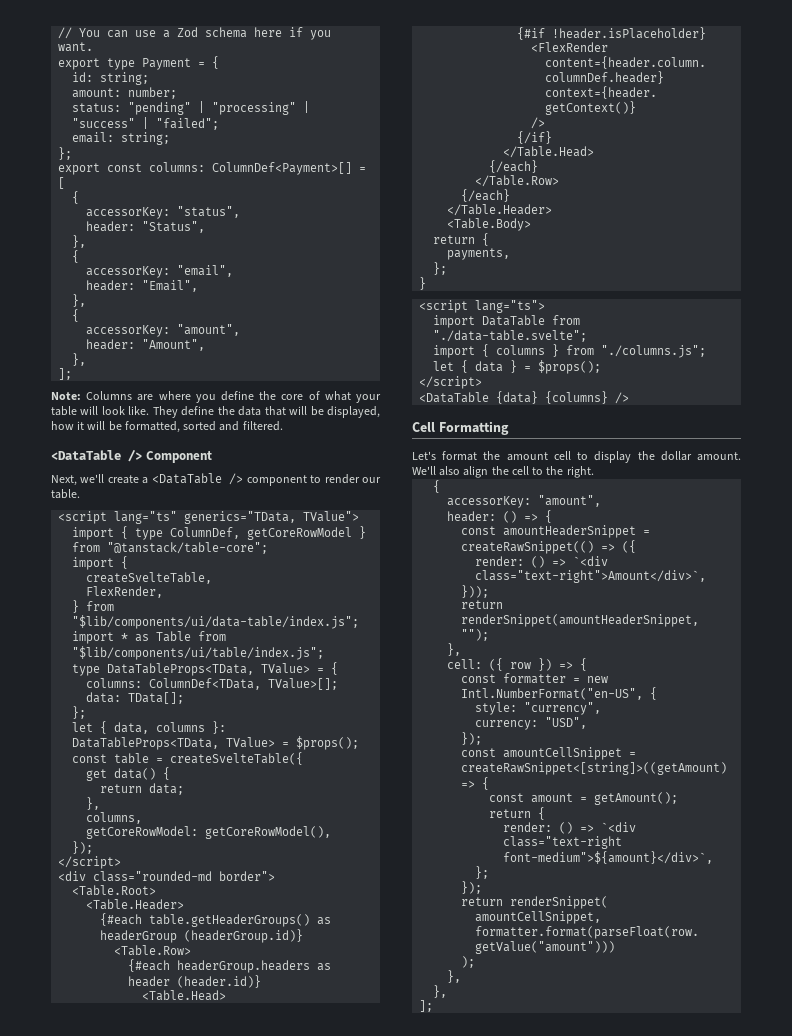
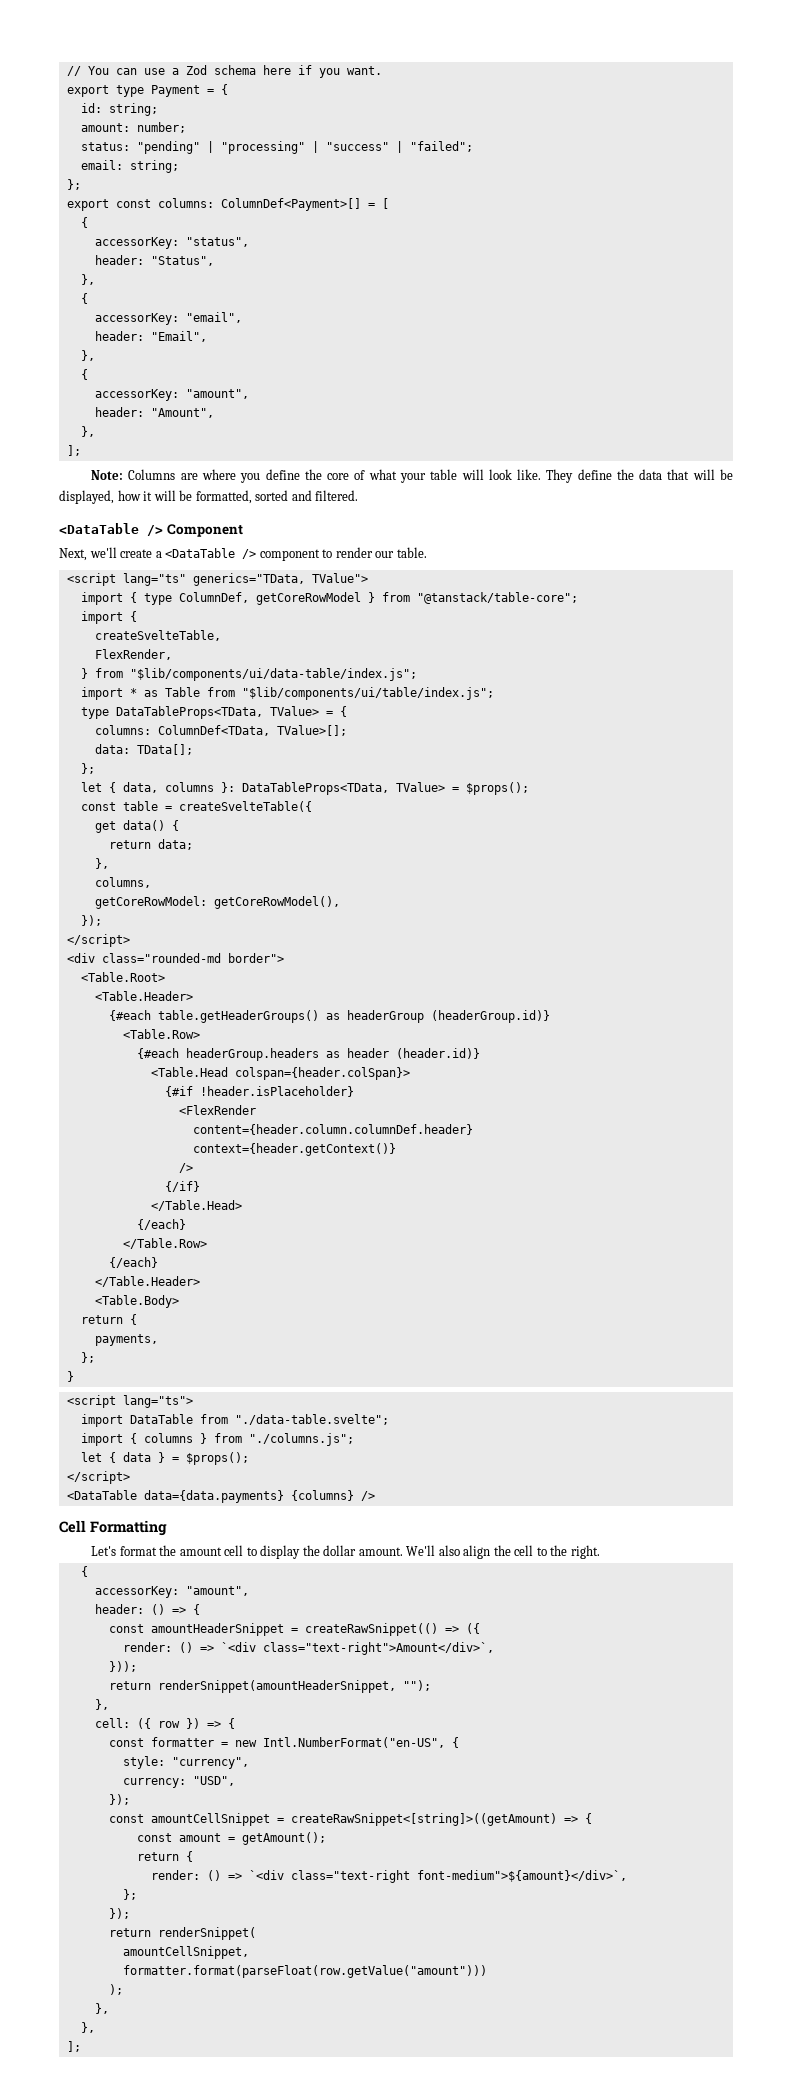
[142,990,227,1001] <Table.Head> -> [150,1067,410,1080] <Table.Head colspan={header.colSpan}>
[496,391,539,404] {data} -> [143,1490,284,1503] data={data.payments}

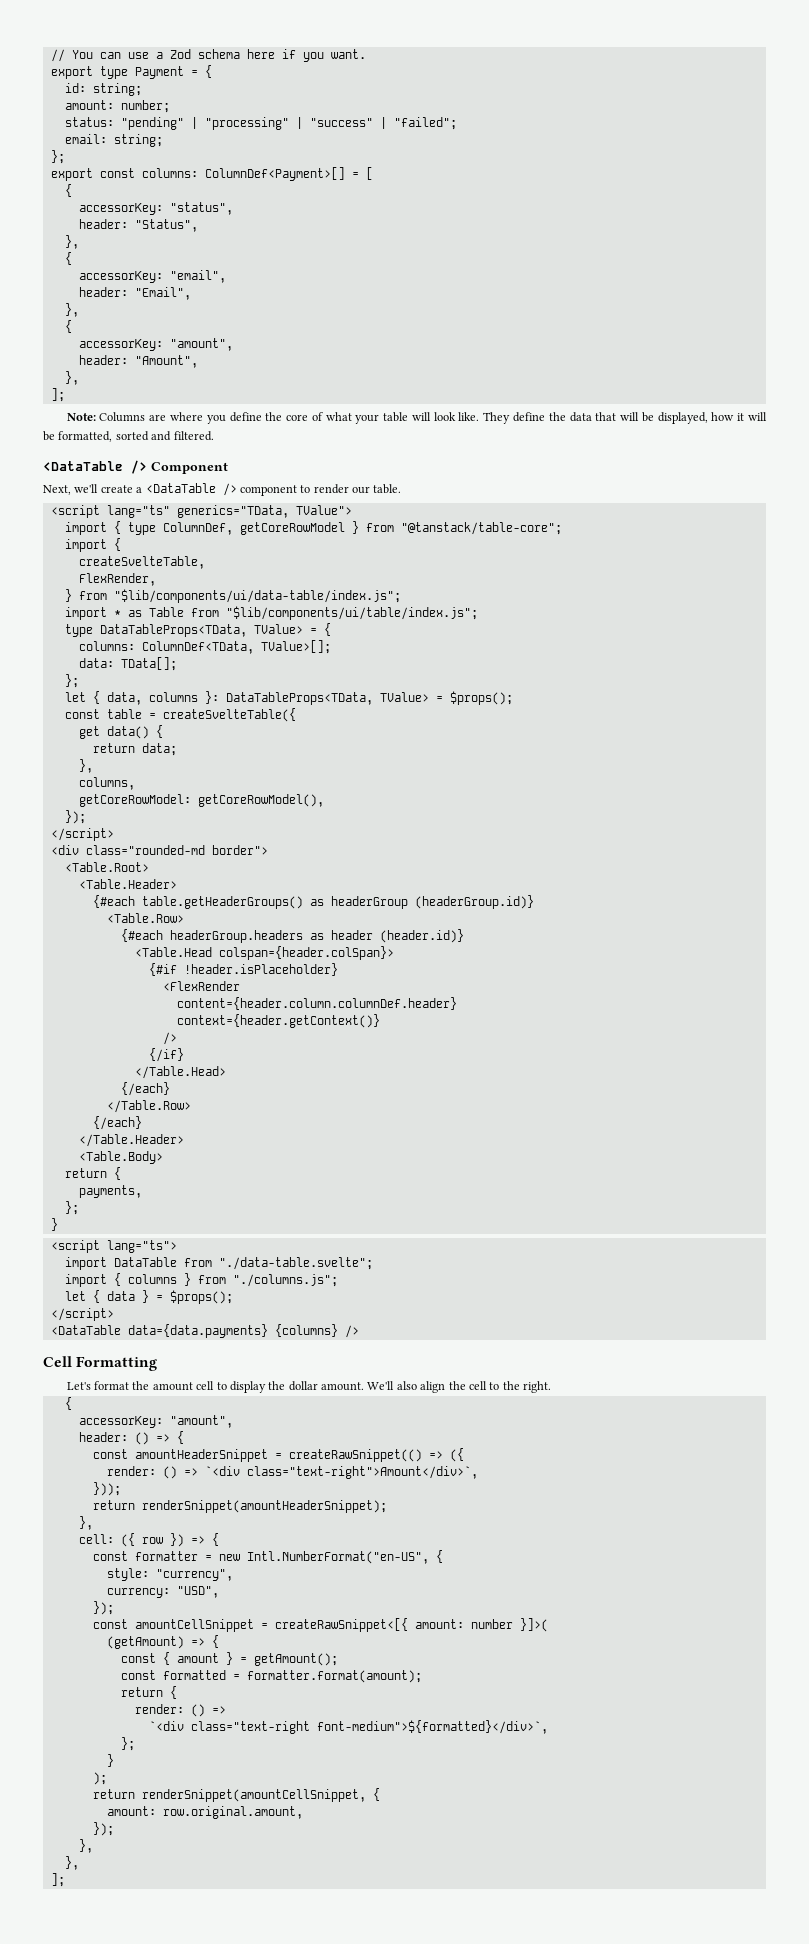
[157,1680,431,1693] renderSnippet(amountHeaderSnippet, ""); -> [141,1500,387,1513] renderSnippet(amountHeaderSnippet);
[290,1813,592,1826] [136,1833,221,1842] createRawSnippet<[string]>((getAmount) => { // const amount -> [274,1618,548,1632] [106,1635,219,1649] [120,1652,233,1665] createRawSnippet<[{ amount: number }]>( // (getAmount) => { // const { amount }
(326, 1838) none -> [120,1670,422,1683] // const formatted = formatter.format(amount);
(242, 1876) none -> (226, 1710) //
[416,1870,627,1882] [122,1889,137,1900] [108,1908,130,1919] [108,1927,256,1940] [122,1946,249,1959] [122,1965,487,1978] [108,1984,123,1995] font-medium">${amount}</div>`, // }; // }); // return renderSnippet( // amountCellSnippet, // formatter.format(parseFloat(row.getValue("amount"))) // ); -> [316,1720,548,1734] [120,1737,135,1751] [106,1754,114,1767] [92,1772,107,1785] [92,1788,380,1802] [106,1806,303,1819] [92,1822,114,1836] font-medium">${formatted}</div>`, // }; // } // ); // return renderSnippet(amountCellSnippet, { // amount: row.original.amount, // });

